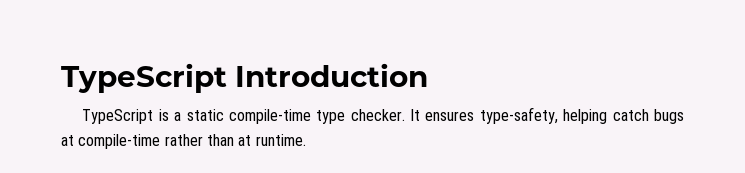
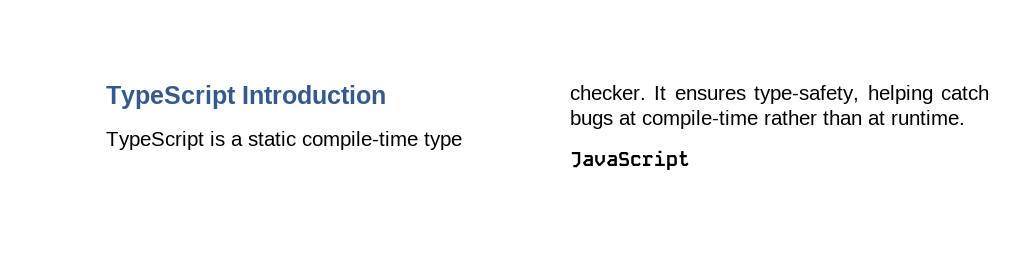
(306, 140) none -> [570,150,690,170] // JavaScript

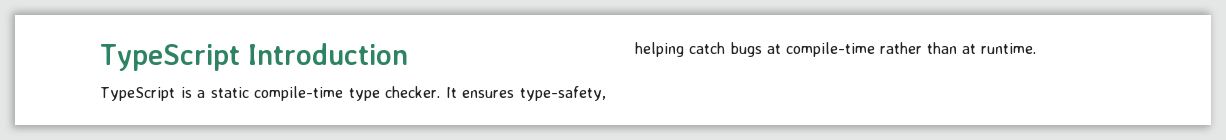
[570,150,690,170] // JavaScript -> (1036, 48) none

